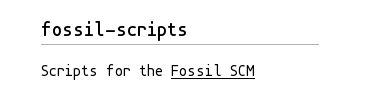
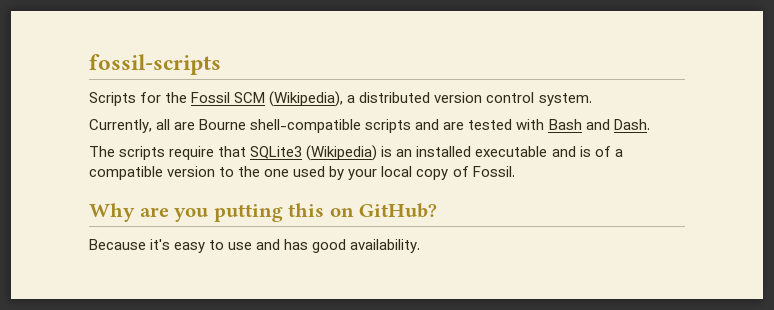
(255, 70) none -> [269,91,592,107] [89,119,650,133] [89,145,623,161] [89,166,515,180] [89,203,438,222] [89,239,421,253] (Wikipedia), a distributed version control system. // Currently, all are Bourne shell-compatible scripts and are tested with Bash and Dash. // The scripts require that SQLite3 (Wikipedia) is an installed executable and is of a compatible version to the one used by your local copy of Fossil. // Why are you putting this on GitHub? // Because it's easy to use and has good availability.

